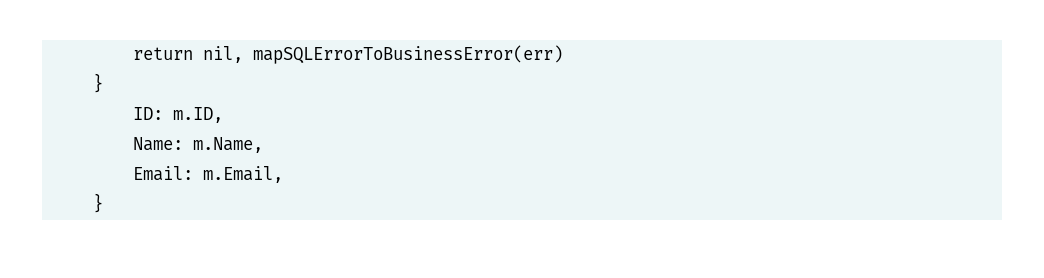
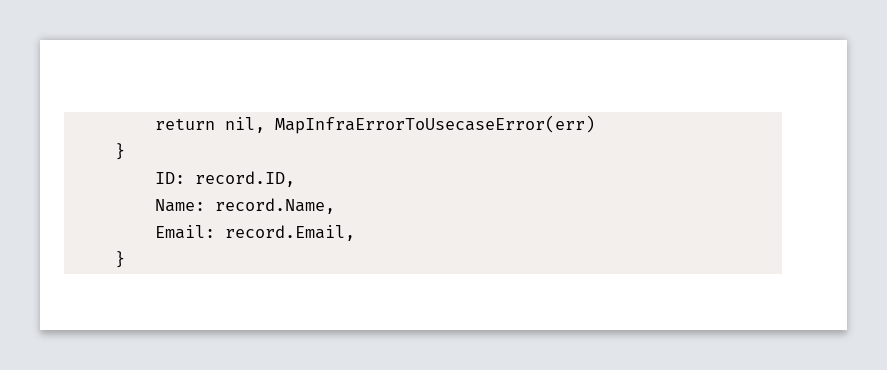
[252,45,563,64] mapSQLErrorToBusinessError(err) -> [274,115,595,134] MapInfraErrorToUsecaseError(err)
[172,107,223,123] m.ID, -> [194,171,295,187] record.ID,
[192,137,263,153] m.Name, -> [214,198,335,214] record.Name,
[202,166,283,183] m.Email, -> [224,225,355,241] record.Email,

